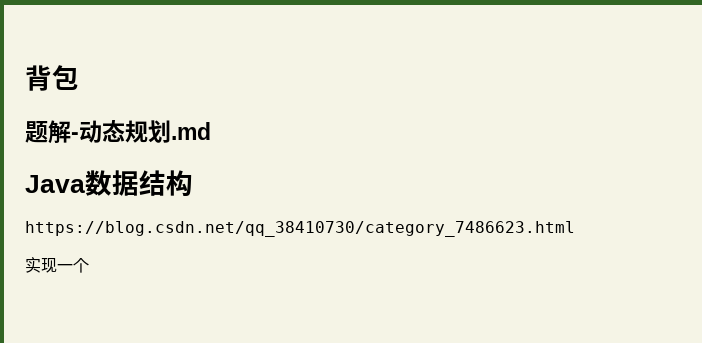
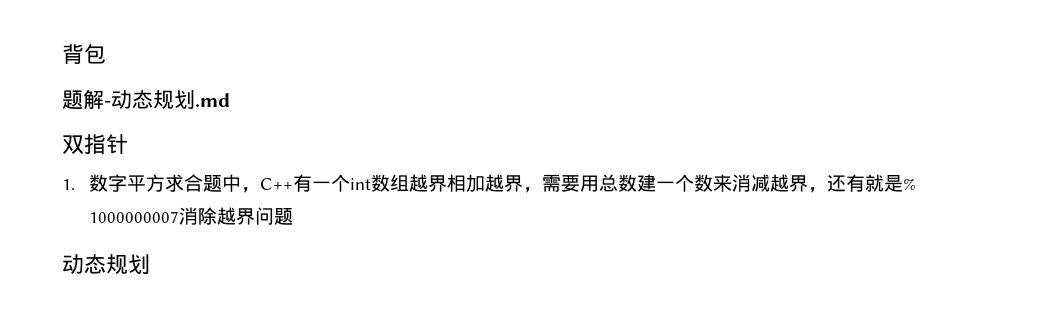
[25,170,193,197] [25,221,575,237] [25,257,89,273] Java数据结构 // https://blog.csdn.net/qq_38410730/category_7486623.html // 实现一个 -> [62,134,128,155] [62,174,916,193] [88,207,293,225] [62,254,150,275] 双指针 // 1.数字平方求合题中，C++有一个int数组越界相加越界，需要用总数建一个数来消减越界，还有就是% 1000000007消除越界问题 // 动态规划

